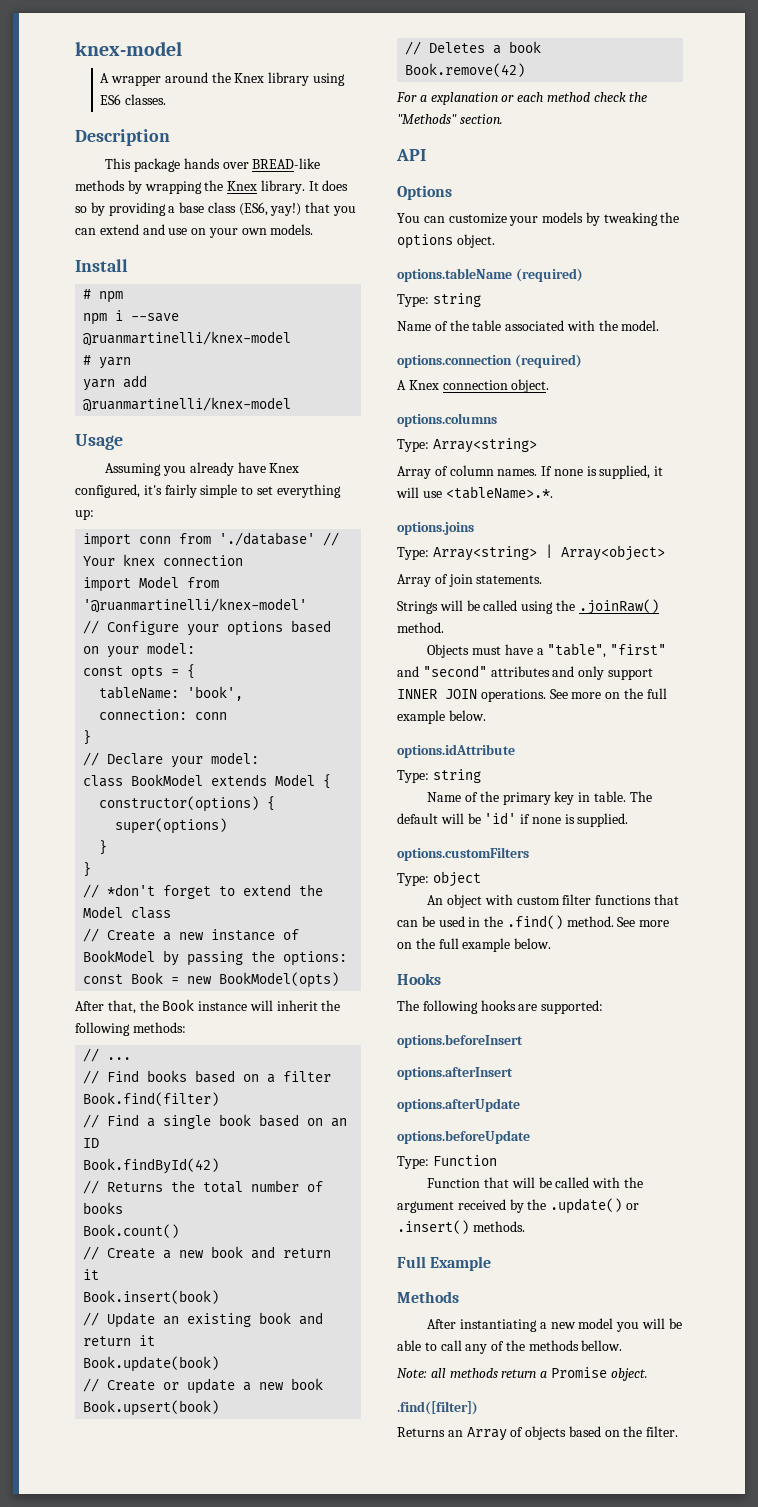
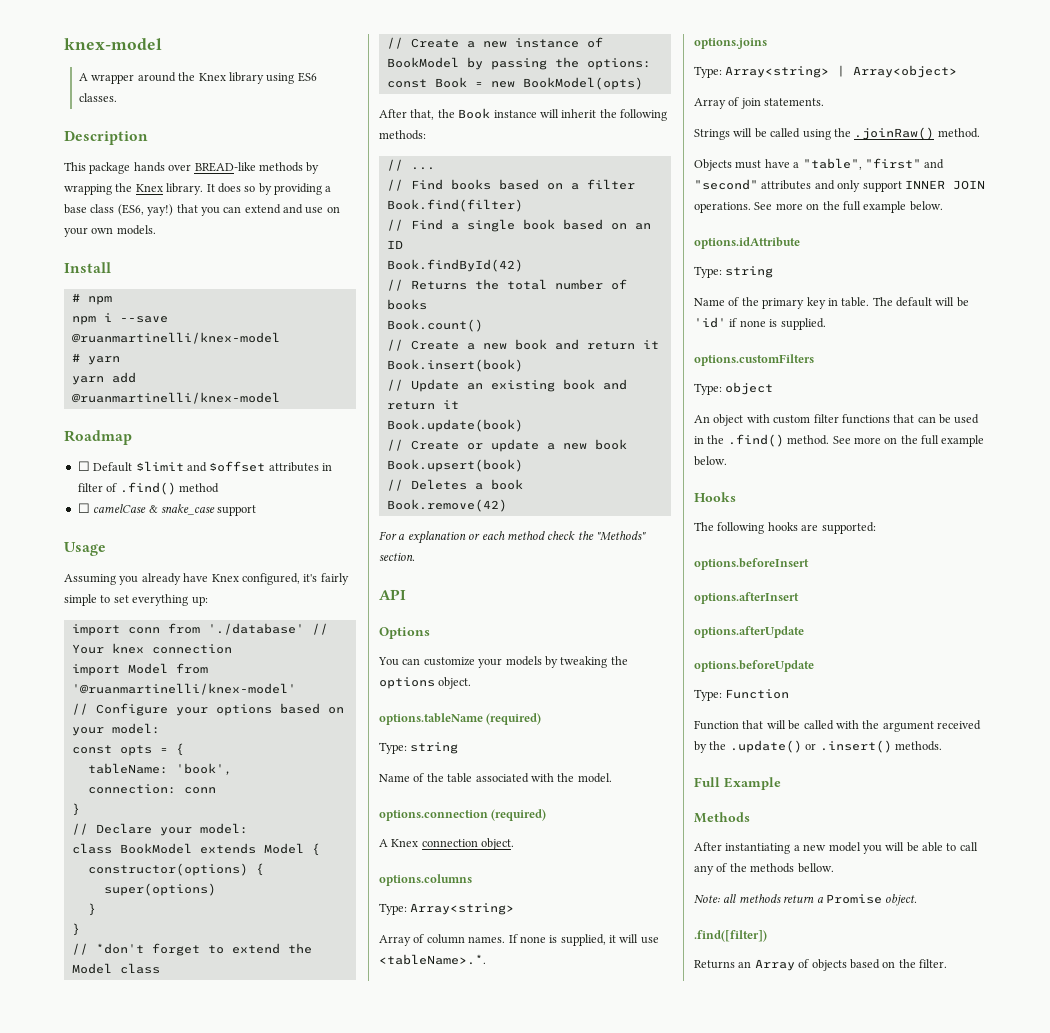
(292, 404) none -> [64,430,132,445] [77,461,332,472] [77,482,219,495] [77,503,257,516] // Roadmap // ☐ Default $limit and $offset attributes in filter of .find() method // ☐ camelCase & snake_case support

